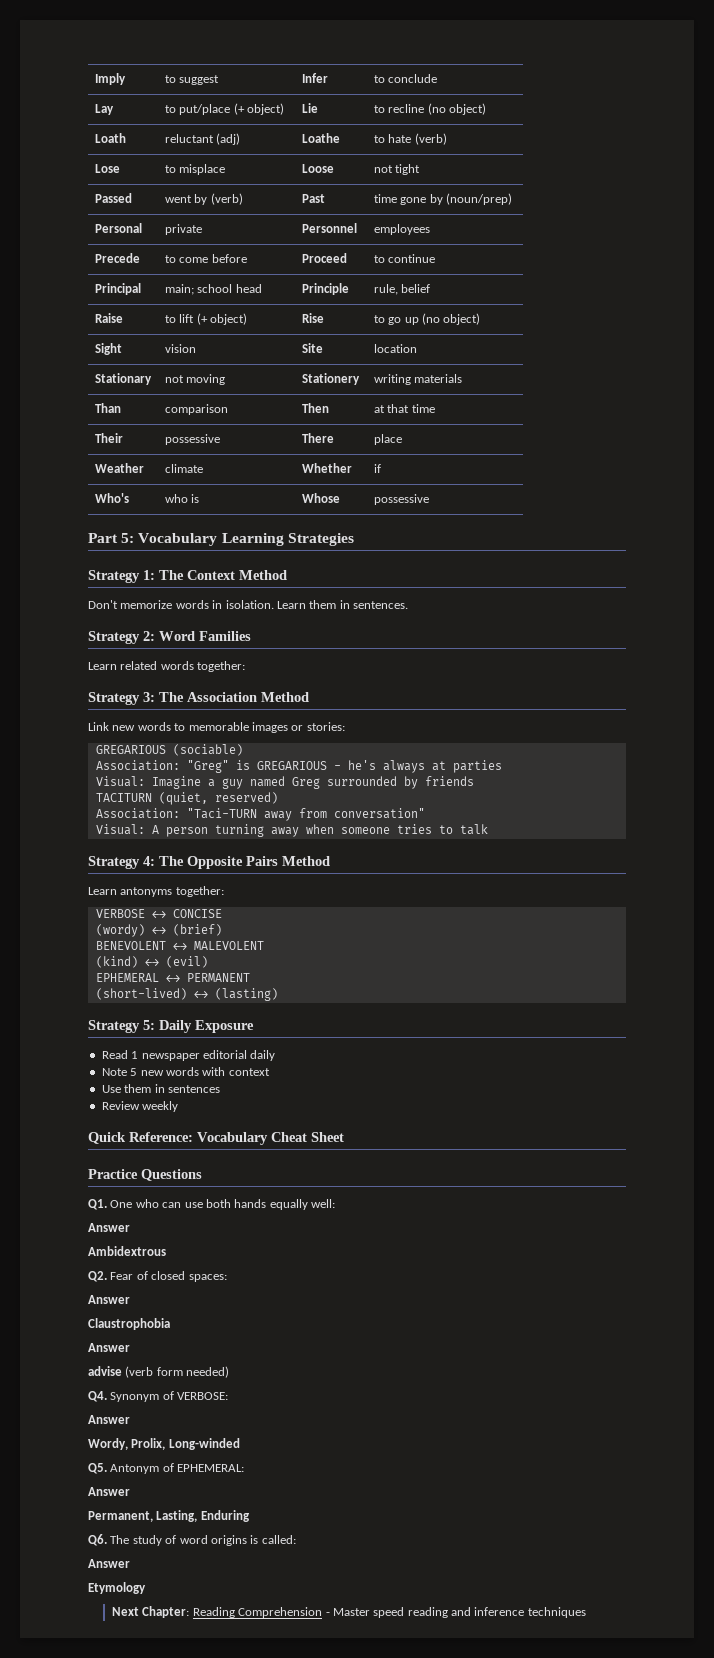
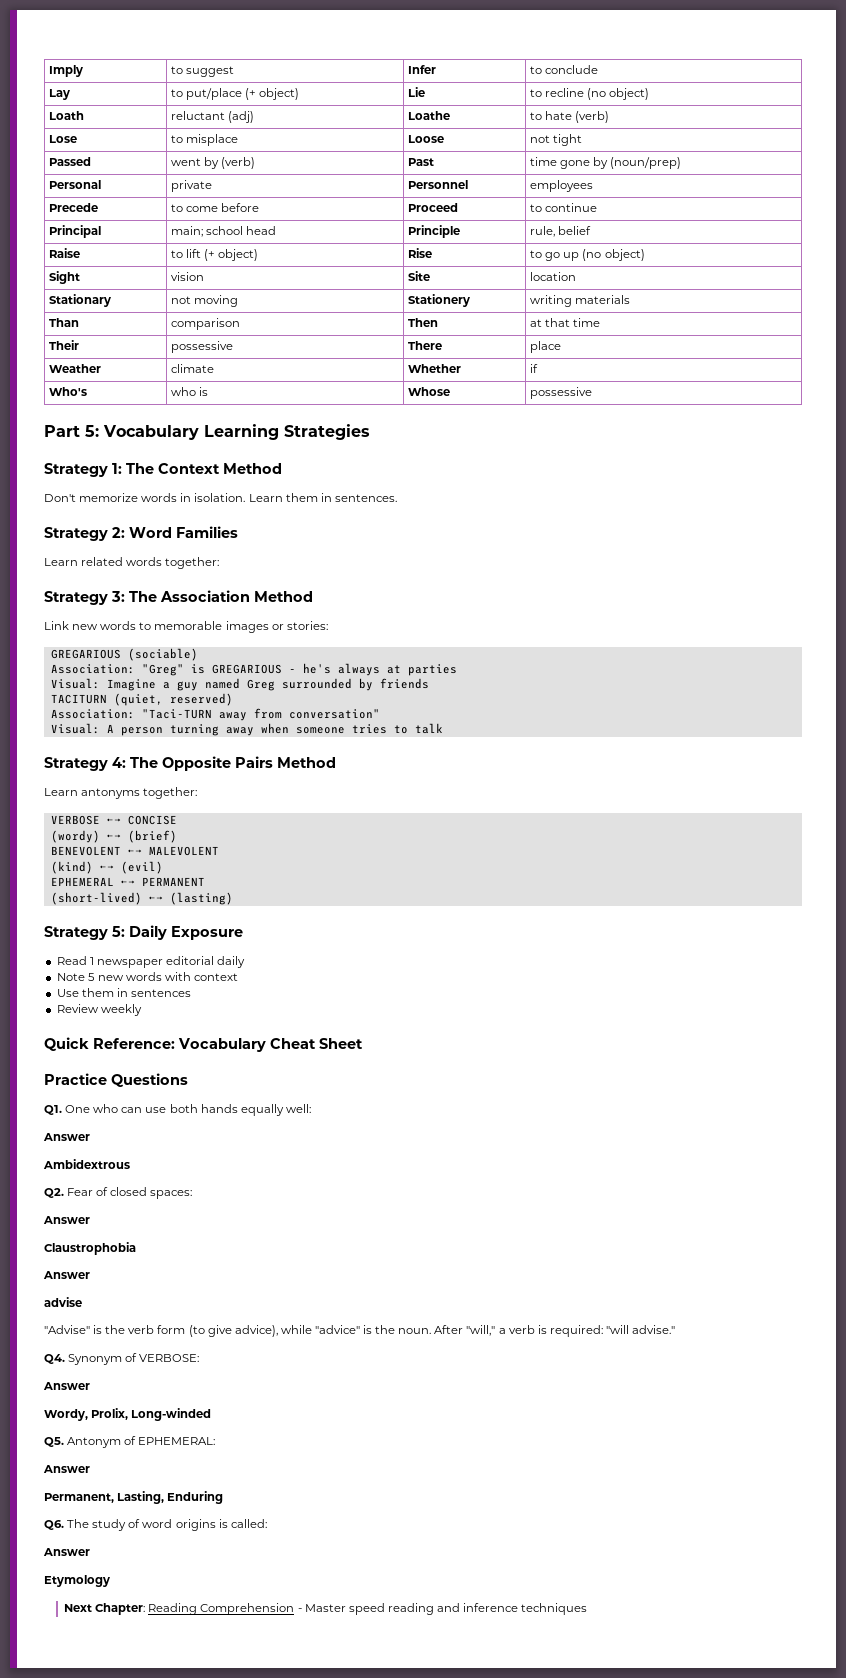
[125,1366,230,1378] (verb form needed) -> [44,1325,676,1337] // "Advise" is the verb form (to give advice), while "advice" is the noun. After "will," a verb is required: "will advise."

